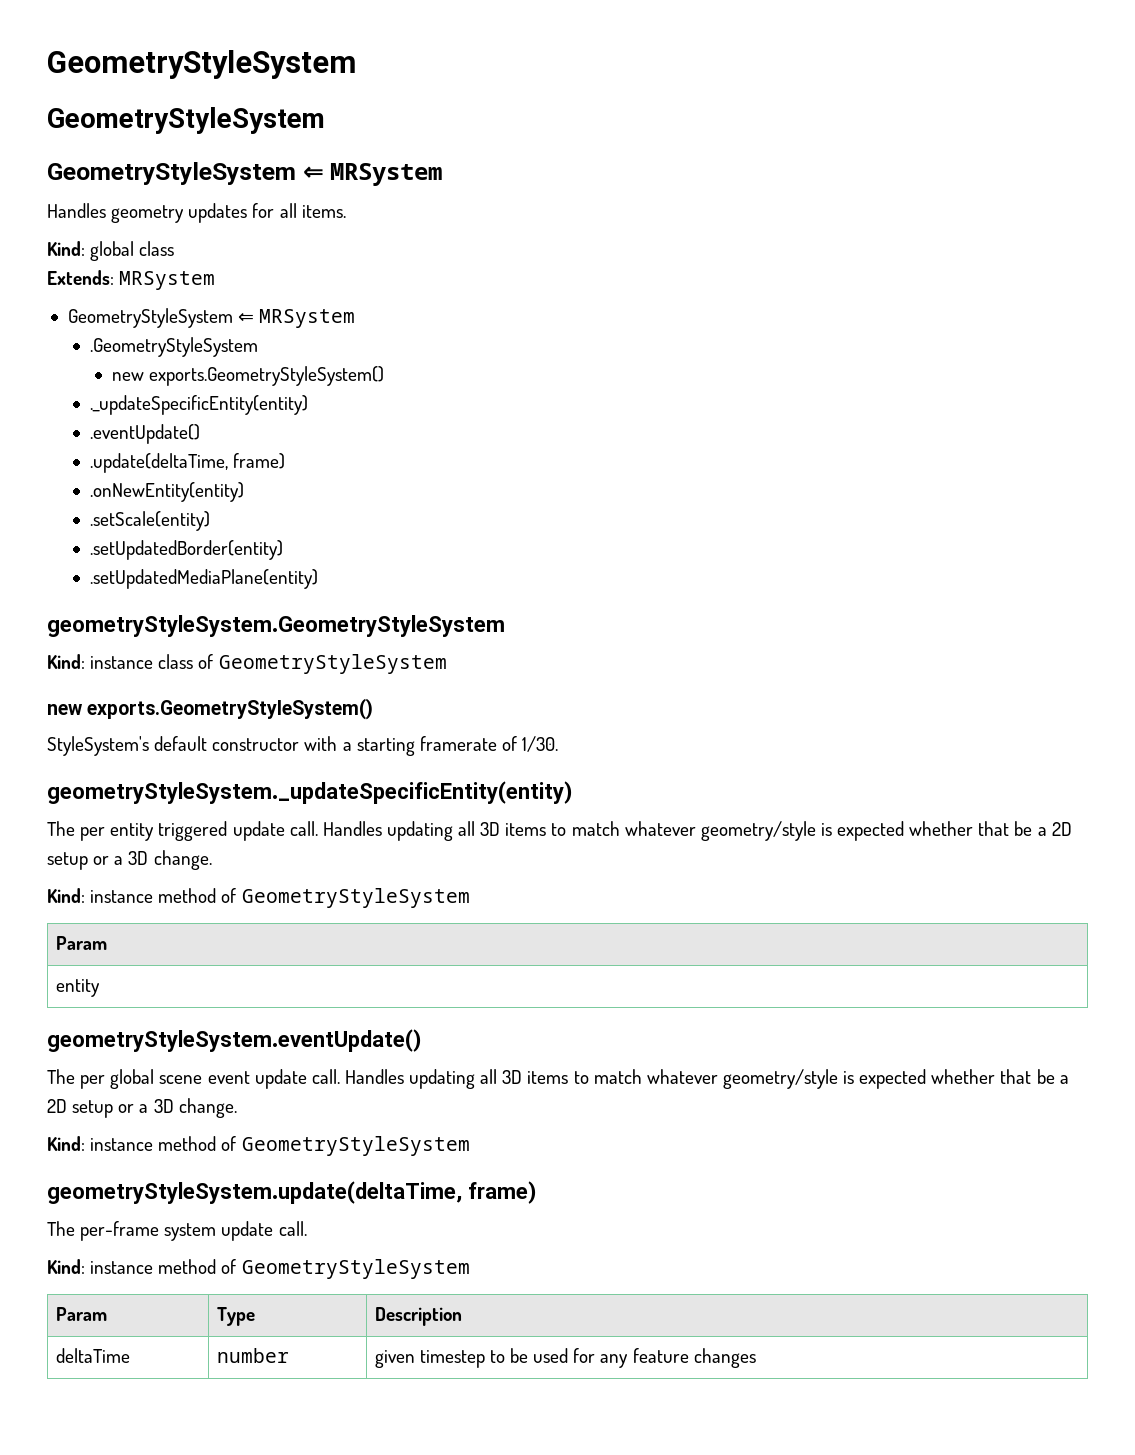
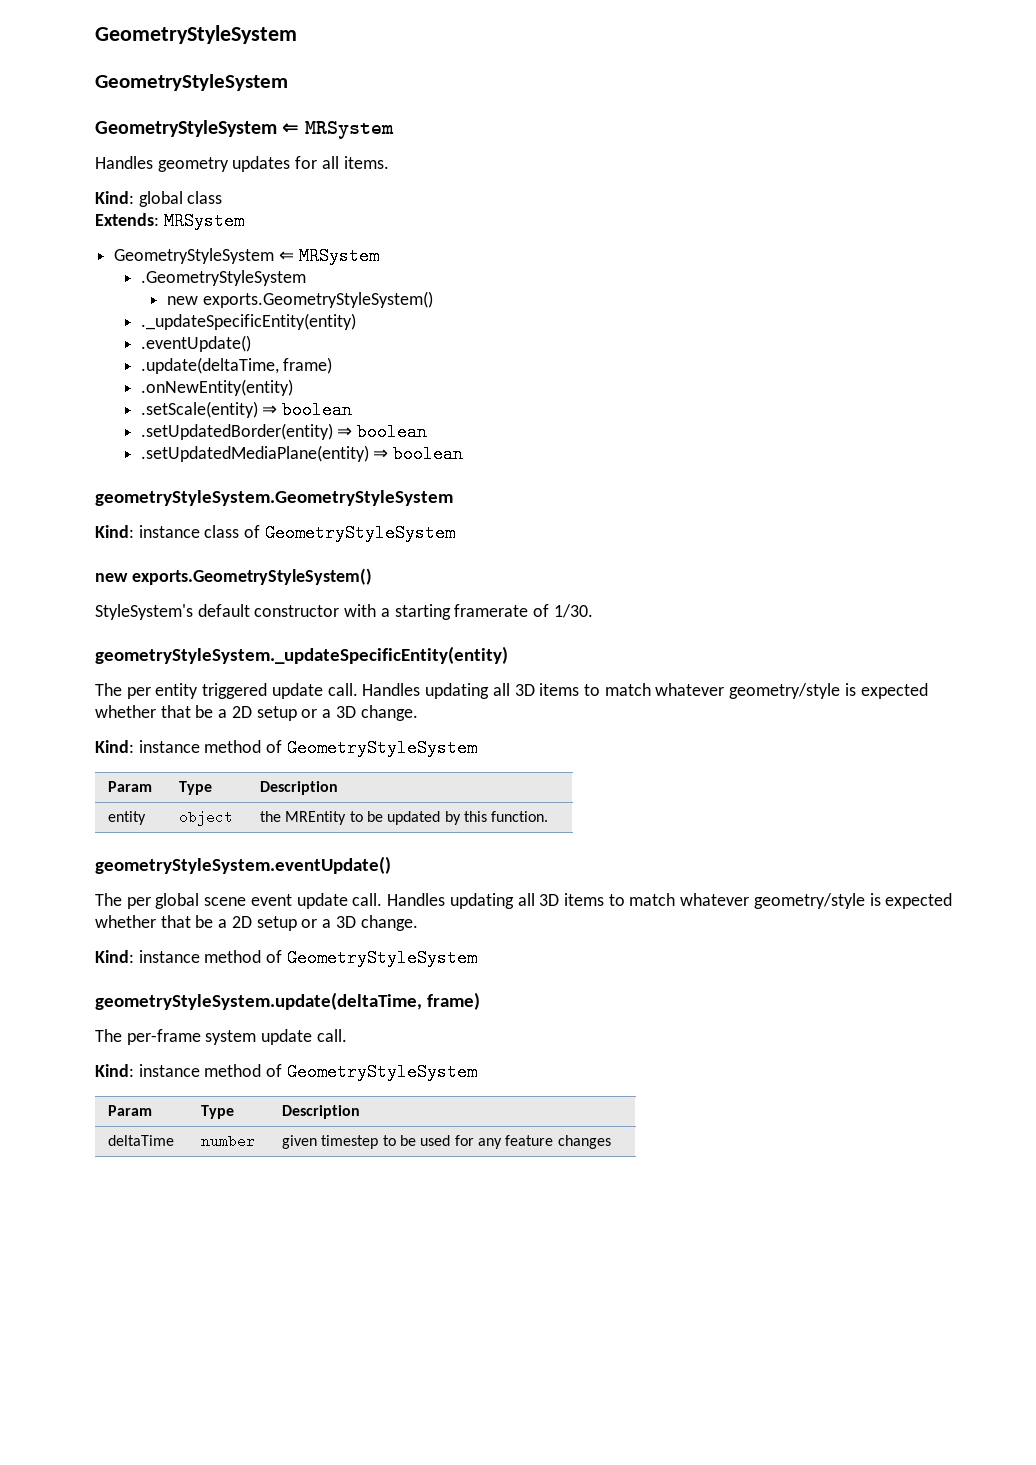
(210, 521) none -> [262,401,353,419] ⇒ boolean
(283, 550) none -> [337,423,428,441] ⇒ boolean
(318, 579) none -> [373,445,464,463] ⇒ boolean
[55,979,100,997] // entity -> [179,781,213,795] [260,781,339,795] [108,811,147,825] [179,810,234,826] [260,811,549,825] | Type | Description // entity | object | the MREntity to be updated by this function.

